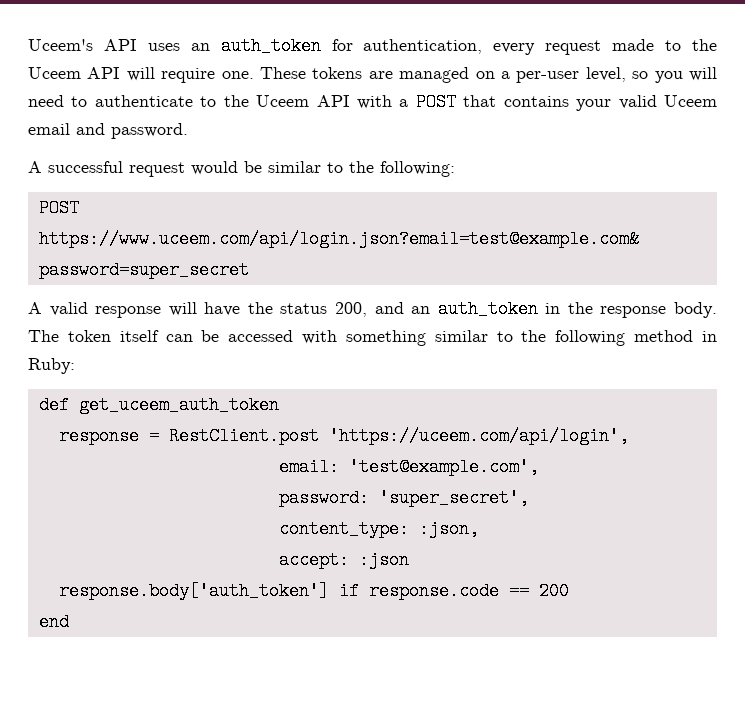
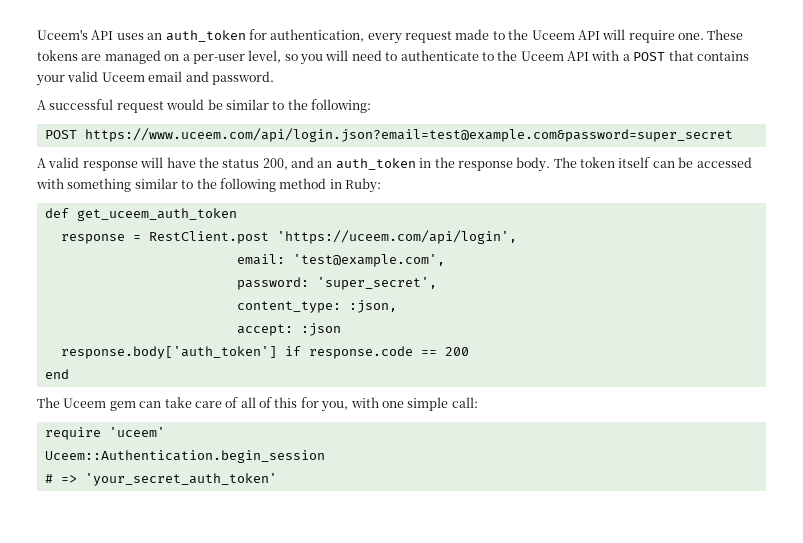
(69, 622) none -> [37,397,478,412] [44,427,165,440] [44,450,325,463] [44,473,277,486] // The Uceem gem can take care of all of this for you, with one simple call: // require 'uceem' // Uceem::Authentication.begin_session // # => 'your_secret_auth_token'

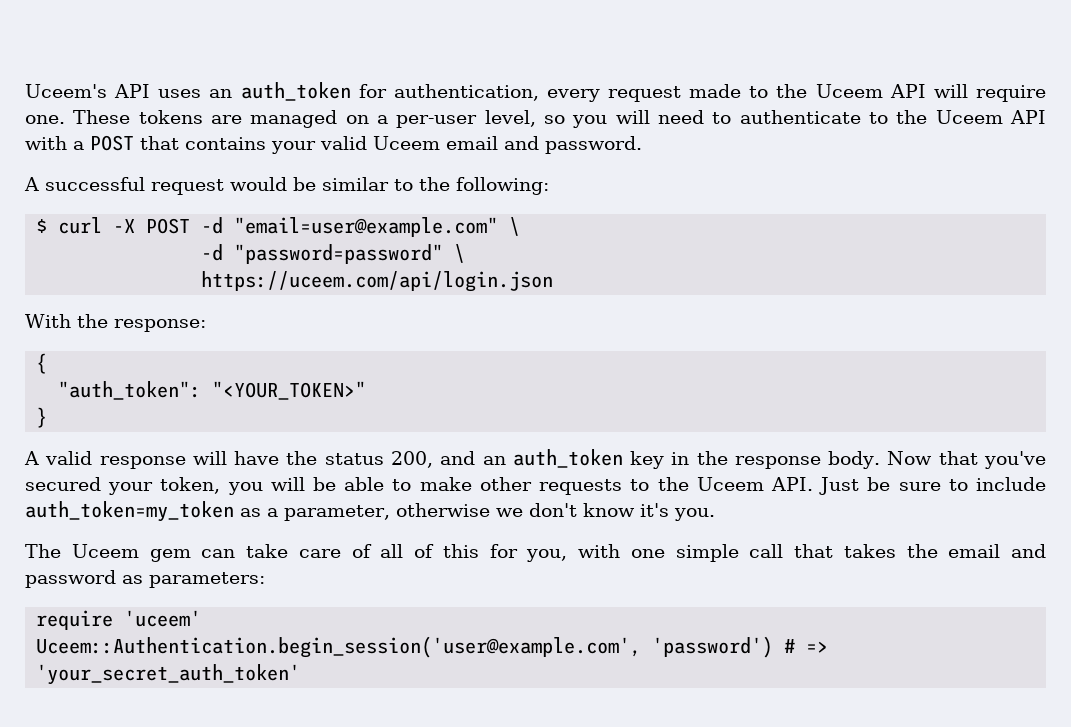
[44,128,733,142] POST https://www.uceem.com/api/login.json?email=test@example.com&password=super_secret -> [36,217,521,237] [201,244,466,264] [201,271,554,292] [25,314,206,332] [36,353,48,374] [58,381,367,400] [36,407,48,428] $ curl -X POST -d "email=user@example.com" \ // -d "password=password" \ // https://uceem.com/api/login.json // With the response: // { // "auth_token": "<YOUR_TOKEN>" // }
(416, 164) none -> [630,451,665,469] key
[553,157,752,168] [36,178,381,193] [44,208,237,221] [60,230,517,244] [236,254,445,267] [236,277,437,290] [236,300,397,313] [236,323,341,336] [60,346,469,359] [44,369,69,379] The token itself can be accessed with something similar to the following method in Ruby: // def get_uceem_auth_token // response = RestClient.post 'https://uceem.com/api/login', // email: 'test@example.com', // password: 'super_secret', // content_type: :json, // accept: :json // response.body['auth_token'] if response.code == 200 // end -> [887,451,1047,469] [25,477,1046,495] [25,501,715,522] Now that you've secured your token, you will be able to make other requests to the Uceem API. Just be sure to include auth_token=my_token as a parameter, otherwise we don't know it's you.
[451,397,478,408] call: -> [749,544,1046,558] [25,570,265,588] call that takes the email and password as parameters:
[44,450,325,463] Uceem::Authentication.begin_session // -> [36,636,774,658] Uceem::Authentication.begin_session('user@example.com', 'password')

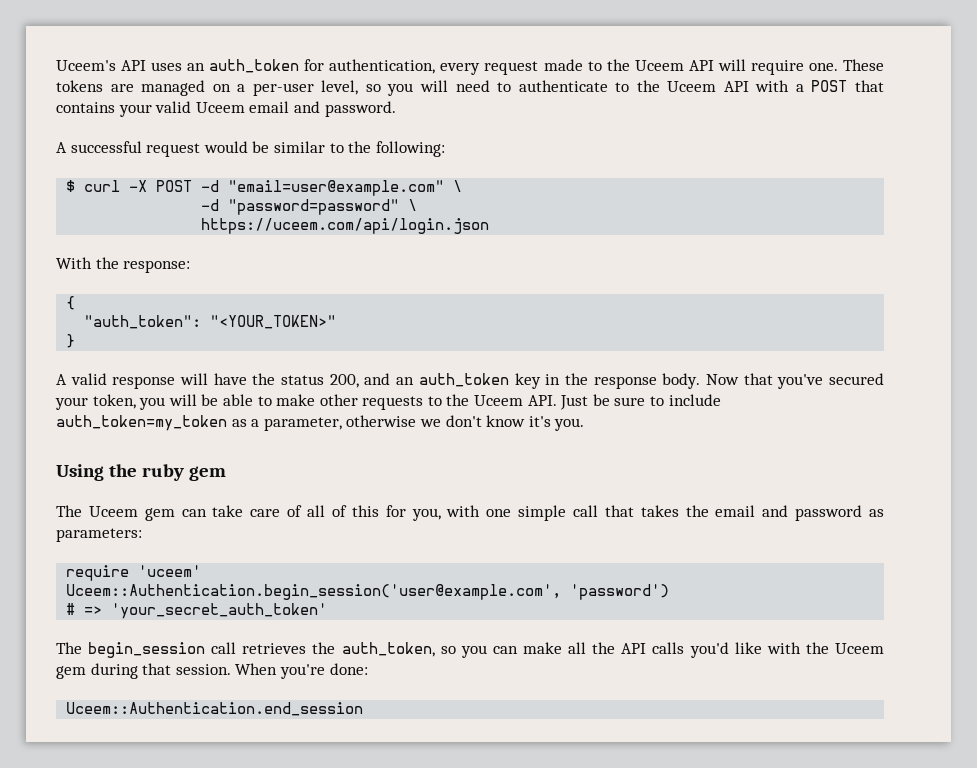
(715, 514) none -> [56,464,226,481] // Using the ruby gem
(774, 647) none -> (670, 592) //
(301, 674) none -> [56,642,884,658] [56,663,368,679] [66,702,364,716] // The begin_session call retrieves the auth_token, so you can make all the API calls you'd like with the Uceem gem during that session. When you're done: // Uceem::Authentication.end_session

